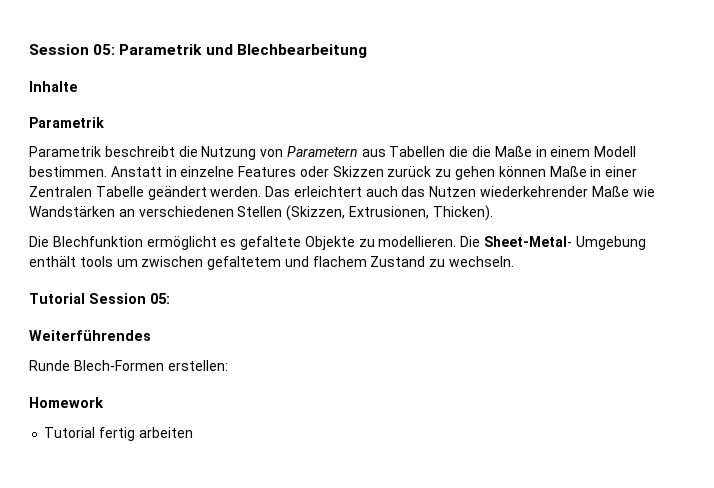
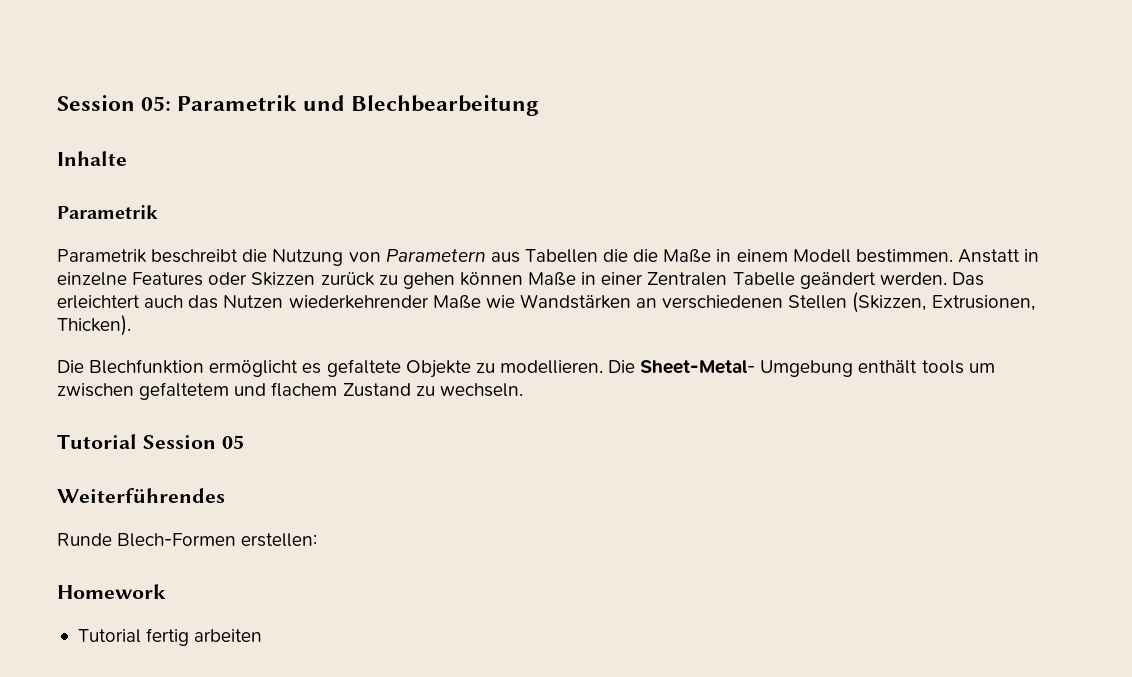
[150,293,170,304] 05: -> [221,435,244,449] 05

